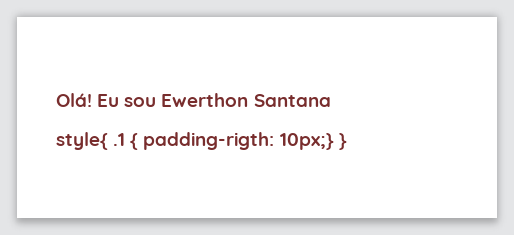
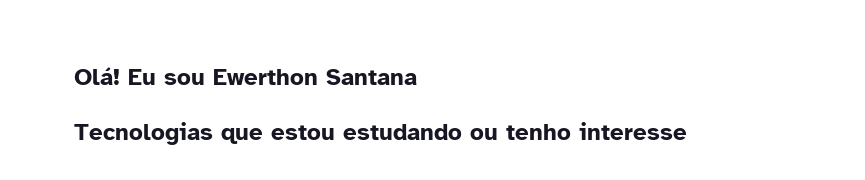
[56,132,347,150] style{ .1 { padding-rigth: 10px;} } -> [74,122,687,145] Tecnologias que estou estudando ou tenho interesse

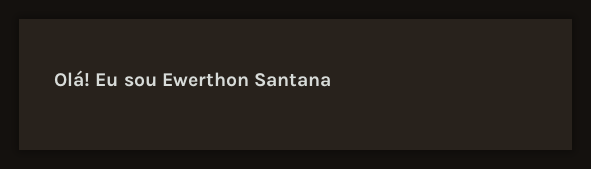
[74,122,687,145] // Tecnologias que estou estudando ou tenho interesse -> (332, 80) none

